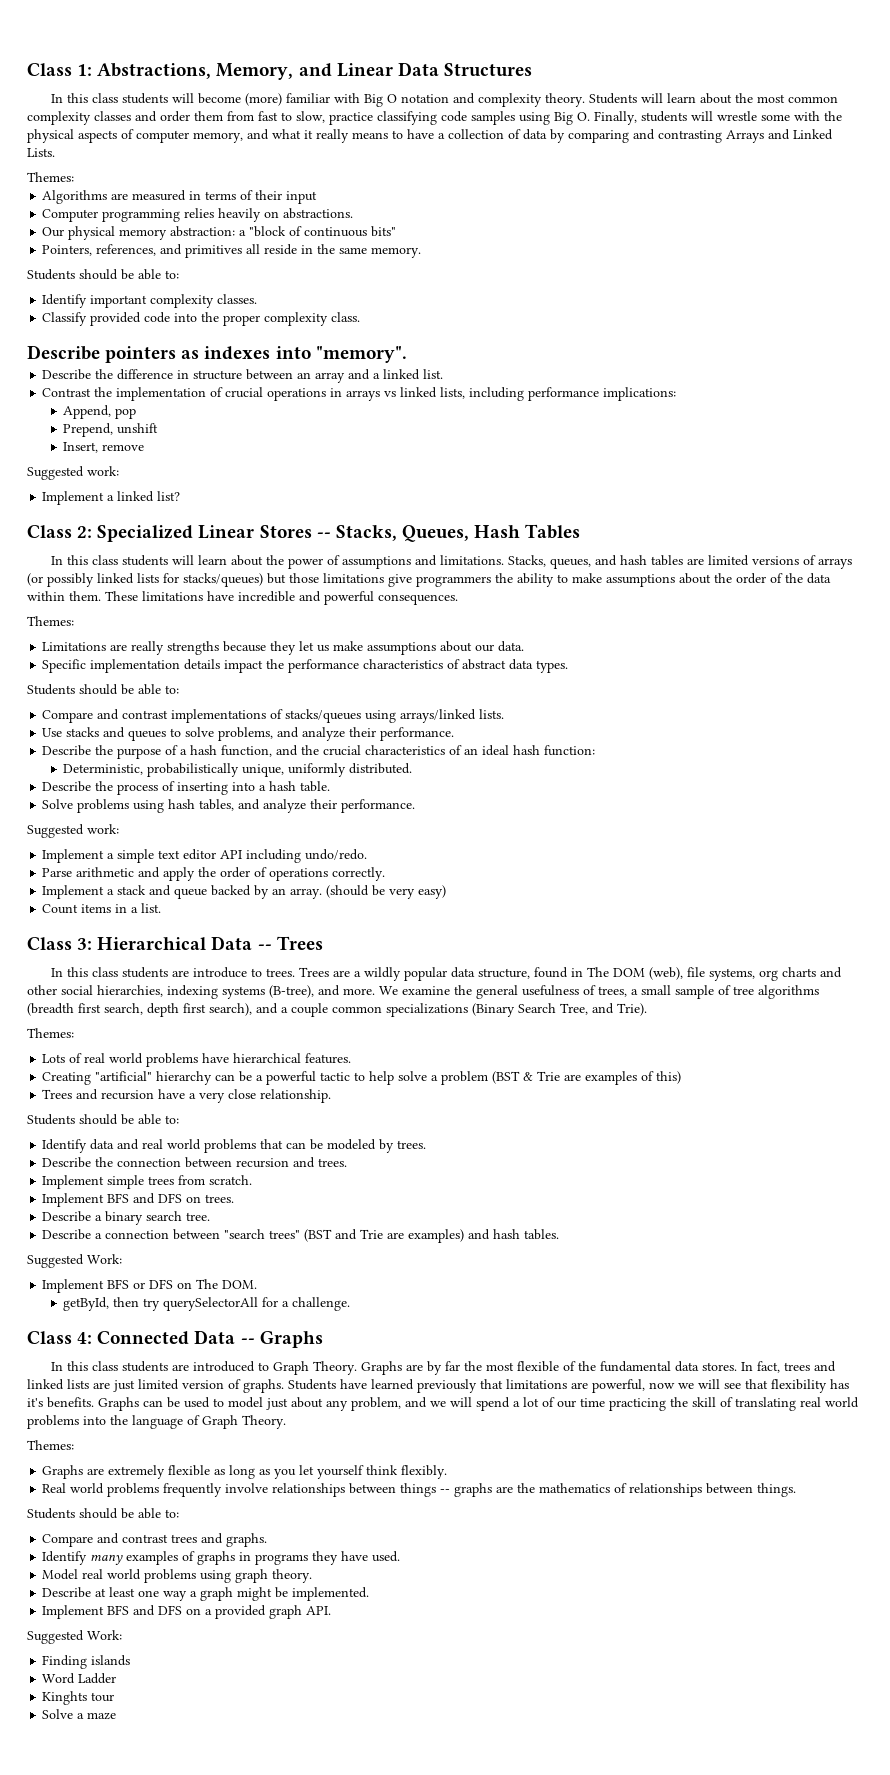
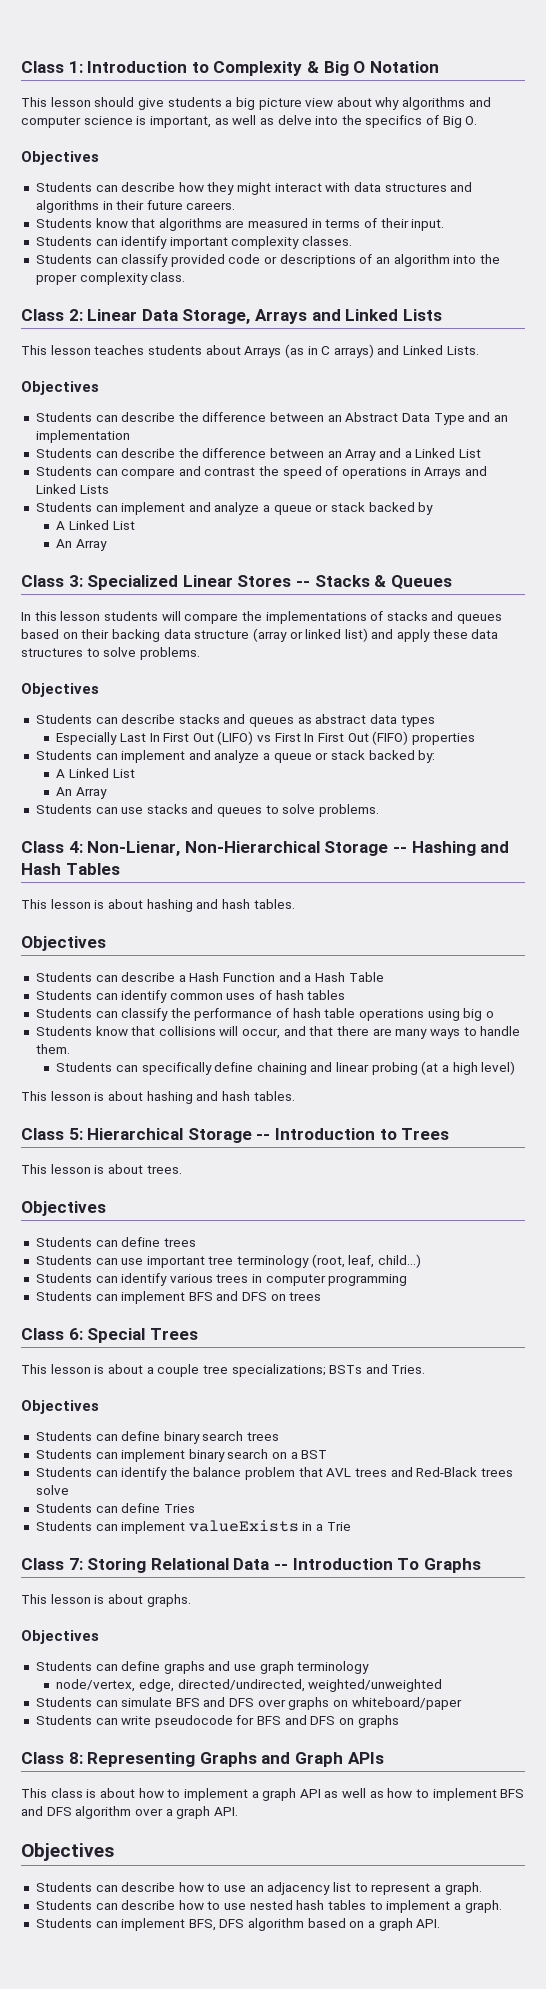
[97,62,532,80] [50,93,838,107] [27,111,842,125] [27,129,833,143] [27,148,55,157] [27,172,74,182] [42,190,108,204] Abstractions, Memory, and Linear Data Structures // In this class students will become (more) familiar with Big O notation and complexity theory. Students will learn about the most common complexity classes and order them from fast to slow, practice classifying code samples using Big O. Finally, students will wrestle some with the physical aspects of computer memory, and what it really means to have a collection of data by comparing and contrasting Arrays and Linked Lists. // Themes: // Algorithms -> [87,61,439,76] [21,97,491,110] [21,115,478,128] [21,151,99,165] [35,182,473,195] [35,200,236,213] [35,218,222,231] Introduction to Complexity & Big O Notation // This lesson should give students a big picture view about why algorithms and computer science is important, as well as delve into the specifics of Big O. // Objectives // Students can describe how they might interact with data structures and algorithms in their future careers. // Students know that algorithms
[286,191,318,204] [42,208,354,222] [42,226,397,240] [42,244,422,258] [27,269,179,280] [42,294,258,308] [42,312,171,326] input // Computer programming relies heavily on abstractions. // Our physical memory abstraction: a "block of continuous bits" // Pointers, references, and primitives all reside in the same memory. // Students should be able to: // Identify important complexity classes. // Classify provided code -> [411,219,445,231] [35,236,353,249] [35,254,450,267] input. // Students can identify important complexity classes. // Students can classify provided code or descriptions of an algorithm
[27,345,407,363] [42,369,444,383] [42,387,677,401] [63,405,137,419] [63,423,159,437] [63,442,145,453] [27,466,119,480] [42,491,181,505] [27,525,93,538] Describe pointers as indexes into "memory". // Describe the difference in structure between an array and a linked list. // Contrast the implementation of crucial operations in arrays vs linked lists, including performance implications: // Append, pop // Prepend, unshift // Insert, remove // Suggested work: // Implement a linked list? // Class 2: -> [21,309,442,324] [21,344,479,358] [21,381,99,395] [35,412,508,425] [35,430,130,443] [35,448,481,461] [35,466,487,479] [35,484,109,494] [35,502,434,515] [56,520,135,530] [56,539,107,551] [21,575,83,587] Class 2: Linear Data Storage, Arrays and Linked Lists // This lesson teaches students about Arrays (as in C arrays) and Linked Lists. // Objectives // Students can describe the difference between an Abstract Data Type and an implementation // Students can describe the difference between an Array and a Linked List // Students can compare and contrast the speed of operations in Arrays and Linked Lists // Students can implement and analyze a queue or stack backed by // A Linked List // An Array // Class 3:
[335,524,581,542] [50,555,852,569] [27,573,831,587] [27,591,458,605] [27,616,74,626] [42,641,525,655] [42,659,569,673] [27,684,179,695] [42,709,505,723] [42,728,63,737] Stacks, Queues, Hash Tables // In this class students will learn about the power of assumptions and limitations. Stacks, queues, and hash tables are limited versions of arrays (or possibly linked lists for stacks/queues) but those limitations give programmers the ability to make assumptions about the order of the data within them. These limitations have incredible and powerful consequences. // Themes: // Limitations are really strengths because they let us make assumptions about our data. // Specific implementation details impact the performance characteristics of abstract data types. // Students should be able to: // Compare and contrast implementations of stacks/queues using arrays/linked lists. // Use -> [314,575,452,589] [21,611,503,624] [21,628,499,642] [21,647,200,660] [21,683,99,697] [35,714,435,727] [56,731,476,745] [35,750,436,763] [56,768,135,778] [56,787,107,799] [35,804,144,814] Stacks & Queues // In this lesson students will compare the implementations of stacks and queues based on their backing data structure (array or linked list) and apply these data structures to solve problems. // Objectives // Students can describe stacks and queues as abstract data types // Especially Last In First Out (LIFO) vs First In First Out (FIFO) properties // Students can implement and analyze a queue or stack backed by: // A Linked List // An Array // Students can use
[218,727,455,741] [42,745,596,759] [63,763,413,777] [42,781,331,795] [42,799,416,813] [27,824,119,838] [42,849,368,863] [42,867,386,881] [42,885,447,899] [42,903,162,914] [27,936,323,950] [50,967,842,981] [27,985,819,999] [27,1003,647,1017] [27,1028,74,1038] [42,1053,352,1067] [42,1071,682,1085] [42,1089,332,1103] [27,1114,179,1125] [42,1139,427,1153] [42,1157,348,1168] [42,1175,253,1189] [42,1193,235,1207] [42,1211,211,1225] [42,1229,560,1243] [27,1254,122,1268] [42,1279,258,1293] [63,1297,351,1311] [27,1330,323,1348] [50,1361,836,1375] [27,1379,849,1393] [27,1397,859,1411] [27,1415,286,1429] [27,1440,74,1450] [42,1465,448,1479] [42,1483,797,1497] [27,1508,179,1519] [42,1533,268,1547] [42,1551,401,1565] [42,1569,313,1583] [42,1587,370,1601] [42,1605,332,1619] [27,1630,122,1644] [42,1655,131,1669] [42,1673,117,1684] [42,1691,115,1705] [42,1709,117,1720] problems, and analyze their performance. // Describe the purpose of a hash function, and the crucial characteristics of an ideal hash function: // Deterministic, probabilistically unique, uniformly distributed. // Describe the process of inserting into a hash table. // Solve problems using hash tables, and analyze their performance. // Suggested work: // Implement a simple text editor API including undo/redo. // Parse arithmetic and apply the order of operations correctly. // Implement a stack and queue backed by an array. (should be very easy) // Count items in a list. // Class 3: Hierarchical Data -- Trees // In this class students are introduce to trees. Trees are a wildly popular data structure, found in The DOM (web), file systems, org charts and other social hierarchies, indexing systems (B-tree), and more. We examine the general usefulness of trees, a small sample of tree algorithms (breadth first search, depth first search), and a couple common specializations (Binary Search Tree, and Trie). // Themes: // Lots of real world problems have hierarchical features. // Creating "artificial" hierarchy can be a powerful tactic to help solve a problem (BST & Trie are examples of this) // Trees and recursion have a very close relationship. // Students should be able to: // Identify data and real world problems that can be modeled by trees. // Describe the connection between recursion and trees. // Implement simple trees from scratch. // Implement BFS and DFS on trees. // Describe a binary search tree. // Describe a connection between "search trees" (BST and Trie are examples) and hash tables. // Suggested Work: // Implement BFS or DFS on The DOM. // getById, then try querySelectorAll for a challenge. // Class 4: Connected Data -- Graphs // In this class students are introduced to Graph Theory. Graphs are by far the most flexible of the fundamental data stores. In fact, trees and linked lists are just limited version of graphs. Students have learned previously that limitations are powerful, now we will see that flexibility has it's benefits. Graphs can be used to model just about any problem, and we will spend a lot of our time practicing the skill of translating real world problems into the language of Graph Theory. // Themes: // Graphs are extremely flexible as long as you let yourself think flexibly. // Real world problems frequently involve relationships between things -- graphs are the mathematics of relationships between things. // Students should be able to: // Compare and contrast trees and graphs. // Identify many examples of graphs in programs they have used. // Model real world problems using graph theory. // Describe at least one way a graph might be implemented. // Implement BFS and DFS on a provided graph API. // Suggested Work: // Finding islands // Word Ladder // Kinghts tour // Solve a maze -> [319,804,380,817] [21,841,510,856] [21,863,120,875] [21,899,295,912] [21,936,106,951] [35,972,384,982] [35,990,346,1003] [35,1008,494,1021] [35,1026,521,1039] [35,1044,70,1054] [56,1061,516,1075] [21,1091,295,1104] [21,1128,450,1143] [21,1164,182,1174] [21,1201,106,1216] [35,1237,196,1247] [35,1254,422,1268] [35,1273,408,1286] [35,1291,322,1304] [21,1328,198,1343] [21,1364,426,1377] [21,1400,99,1414] [35,1431,280,1444] [35,1449,328,1462] [35,1467,513,1480] [35,1485,69,1495] [35,1503,195,1513] [35,1520,351,1534] [21,1558,481,1573] [21,1594,191,1607] [21,1630,99,1644] [35,1661,370,1674] [56,1679,443,1692] [35,1697,462,1710] [35,1715,399,1728] [21,1752,384,1767] [21,1788,525,1801] [21,1806,238,1819] [21,1843,114,1861] [35,1882,482,1895] [35,1900,502,1913] [35,1918,441,1931] problems. // Class 4: Non-Lienar, Non-Hierarchical Storage -- Hashing and Hash Tables // This lesson is about hashing and hash tables. // Objectives // Students can describe a Hash Function and a Hash Table // Students can identify common uses of hash tables // Students can classify the performance of hash table operations using big o // Students know that collisions will occur, and that there are many ways to handle them. // Students can specifically define chaining and linear probing (at a high level) // This lesson is about hashing and hash tables. // Class 5: Hierarchical Storage -- Introduction to Trees // This lesson is about trees. // Objectives // Students can define trees // Students can use important tree terminology (root, leaf, child...) // Students can identify various trees in computer programming // Students can implement BFS and DFS on trees // Class 6: Special Trees // This lesson is about a couple tree specializations; BSTs and Tries. // Objectives // Students can define binary search trees // Students can implement binary search on a BST // Students can identify the balance problem that AVL trees and Red-Black trees solve // Students can define Tries // Students can implement valueExists in a Trie // Class 7: Storing Relational Data -- Introduction To Graphs // This lesson is about graphs. // Objectives // Students can define graphs and use graph terminology // node/vertex, edge, directed/undirected, weighted/unweighted // Students can simulate BFS and DFS over graphs on whiteboard/paper // Students can write pseudocode for BFS and DFS on graphs // Class 8: Representing Graphs and Graph APIs // This class is about how to implement a graph API as well as how to implement BFS and DFS algorithm over a graph API. // Objectives // Students can describe how to use an adjacency list to represent a graph. // Students can describe how to use nested hash tables to implement a graph. // Students can implement BFS, DFS algorithm based on a graph API.

